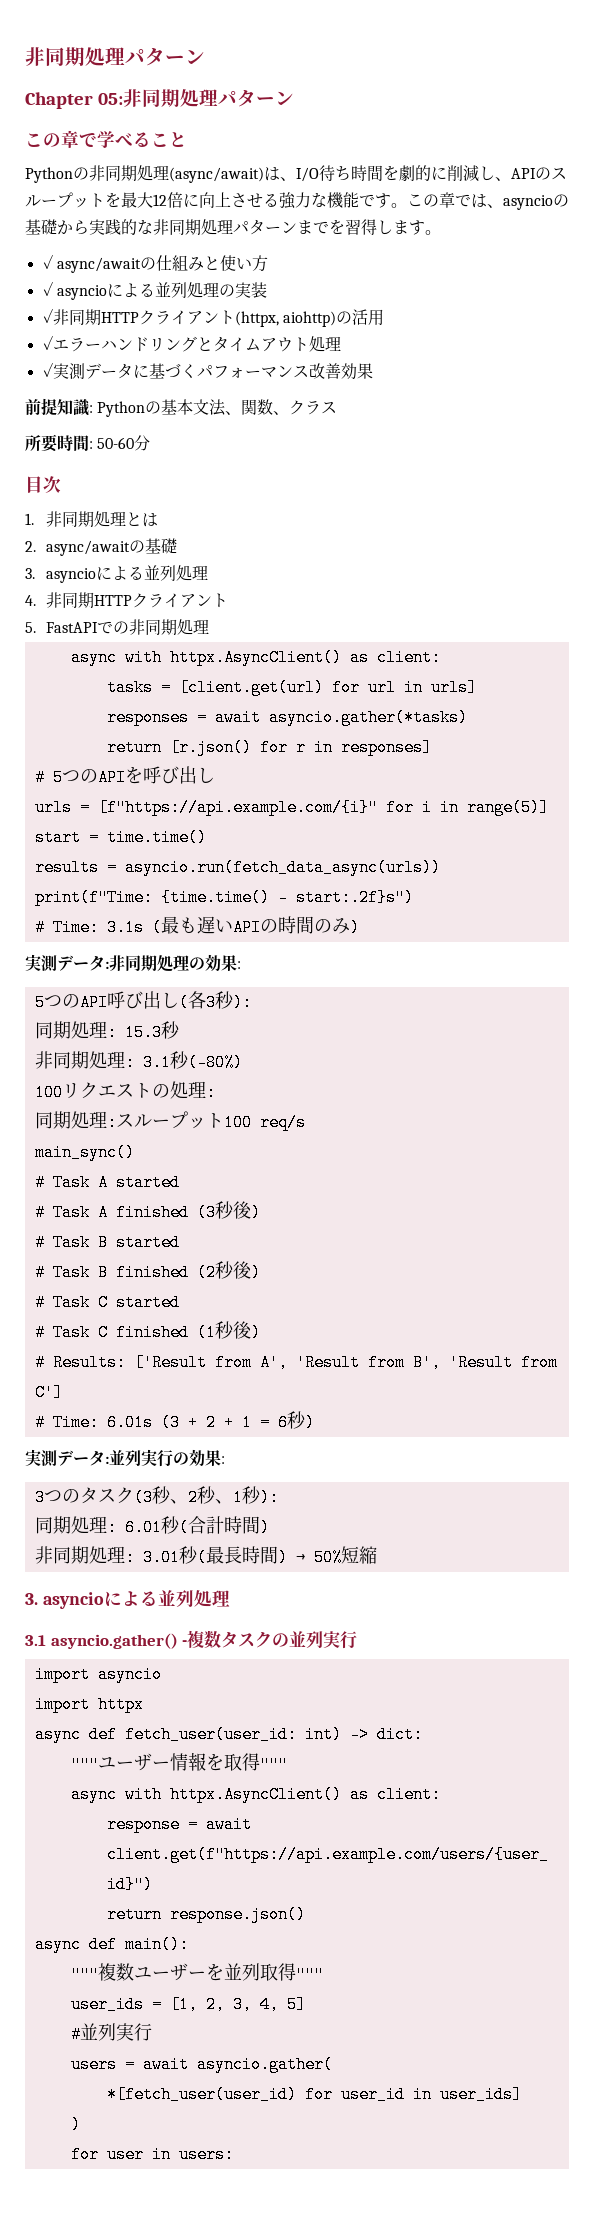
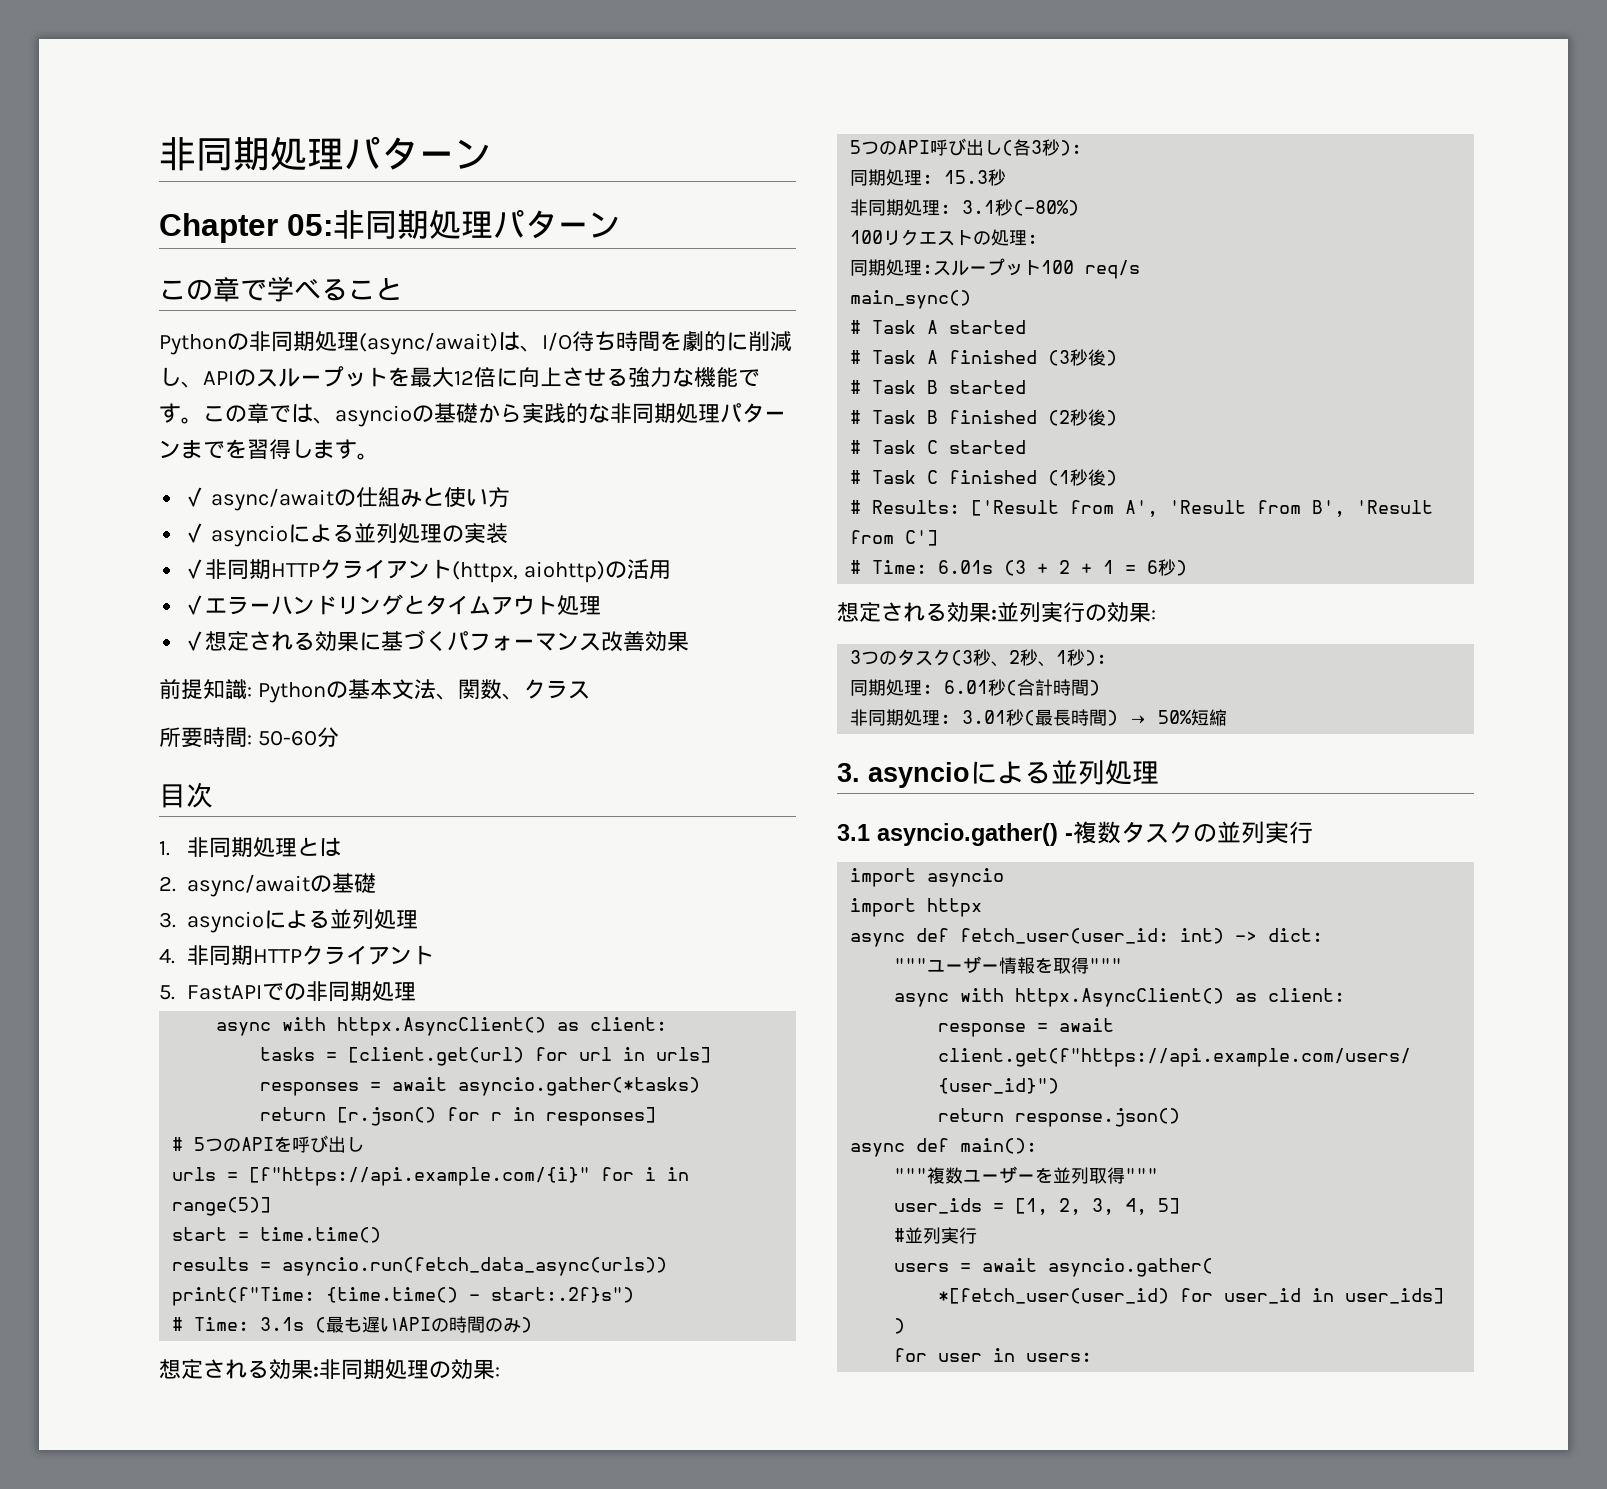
[52,363,133,380] 実測データ -> [205,631,360,652] 想定される効果
[25,954,105,972] 実測データ -> [159,1359,313,1380] 想定される効果
[25,1449,105,1467] 実測データ -> [837,602,991,623] 想定される効果

